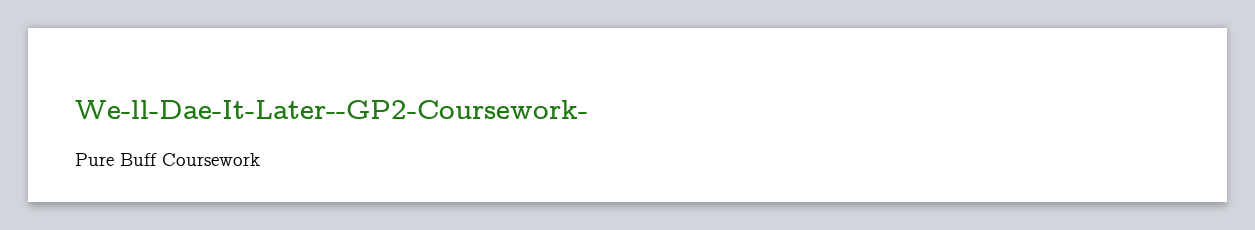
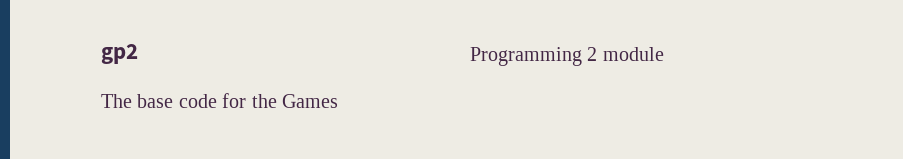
[75,100,588,119] [75,153,260,166] We-ll-Dae-It-Later--GP2-Coursework- // Pure Buff Coursework -> [101,44,138,64] [101,93,338,108] [470,47,664,66] gp2 // The base code for the Games Programming 2 module

